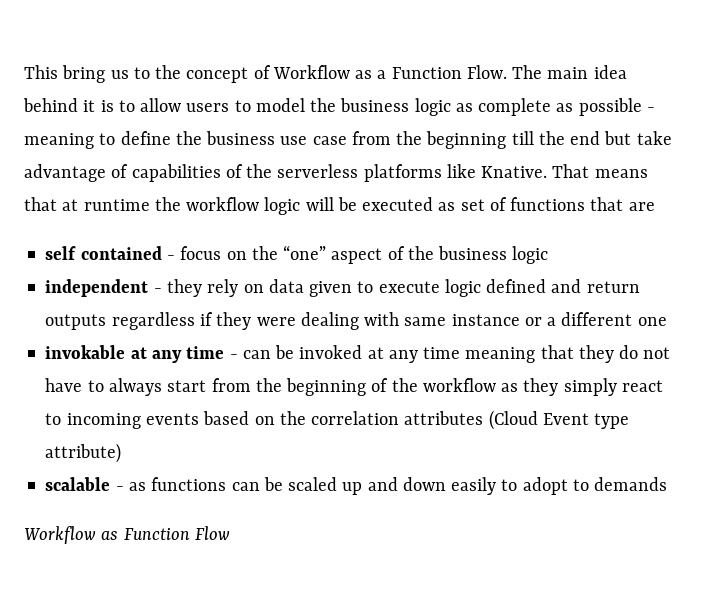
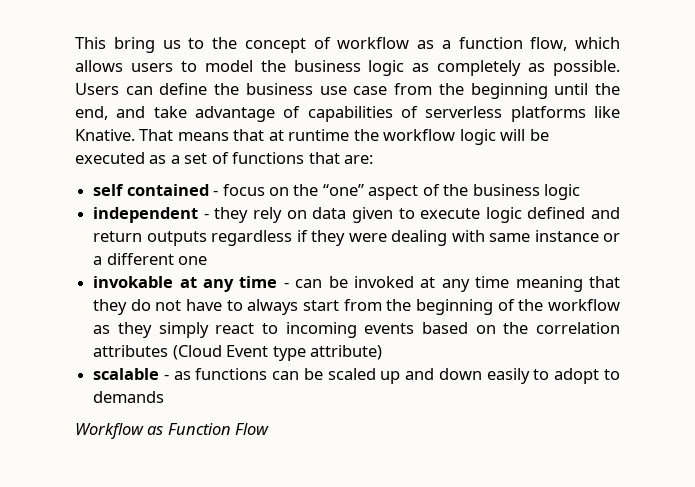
[272,65,627,79] [23,98,182,112] Workflow as a Function Flow. The main idea behind it is to allow -> [337,37,620,51] [75,60,123,72] workflow as a function flow, which allows
[478,98,655,116] [24,133,116,149] complete as possible - meaning to -> [437,60,620,76] [75,83,153,95] completely as possible. Users can
[511,131,632,145] till the end but -> [554,83,621,95] [75,106,146,120] until the end, and
[246,164,273,178] the -> (419, 112) none
(456, 206) none -> [170,155,180,164] a
[628,202,655,211] are -> [344,155,374,164] are:

